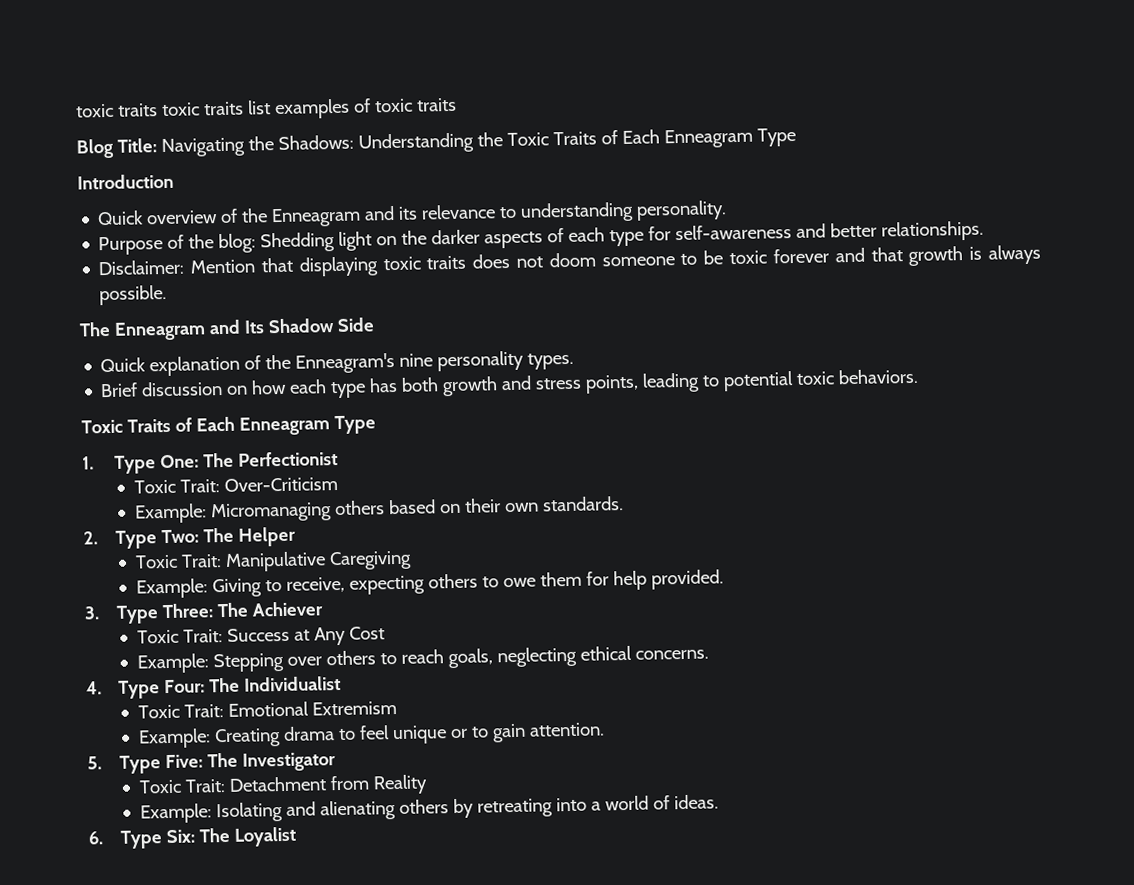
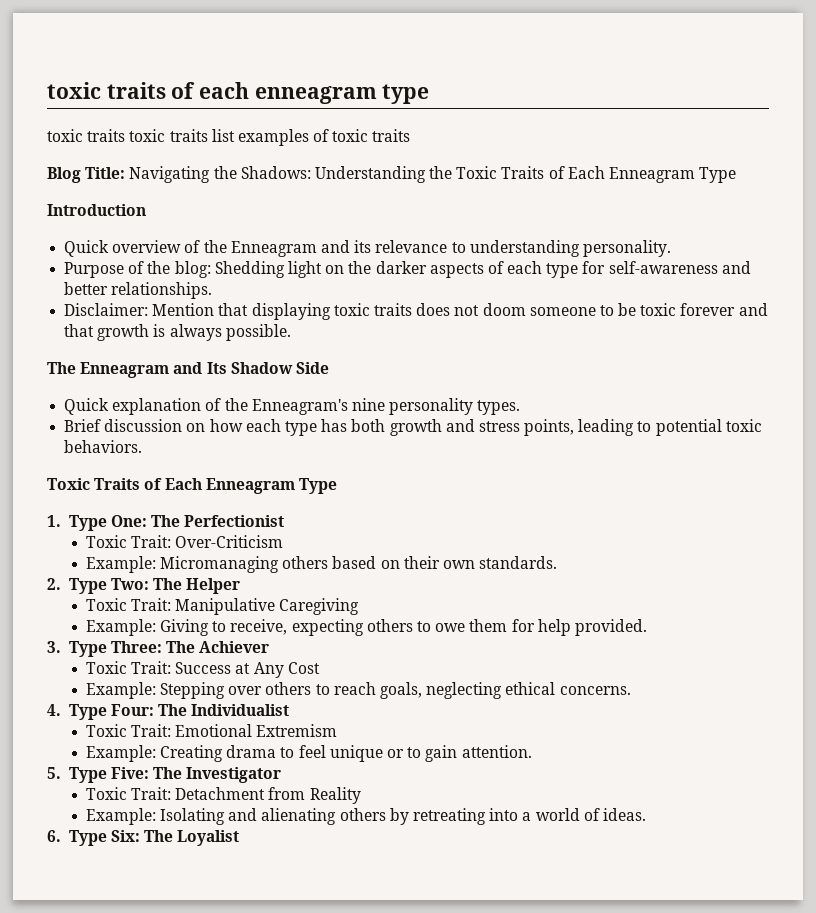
[76,103,158,118] toxic traits -> [47,82,430,104] [47,129,126,142] toxic traits of each enneagram type // toxic traits

